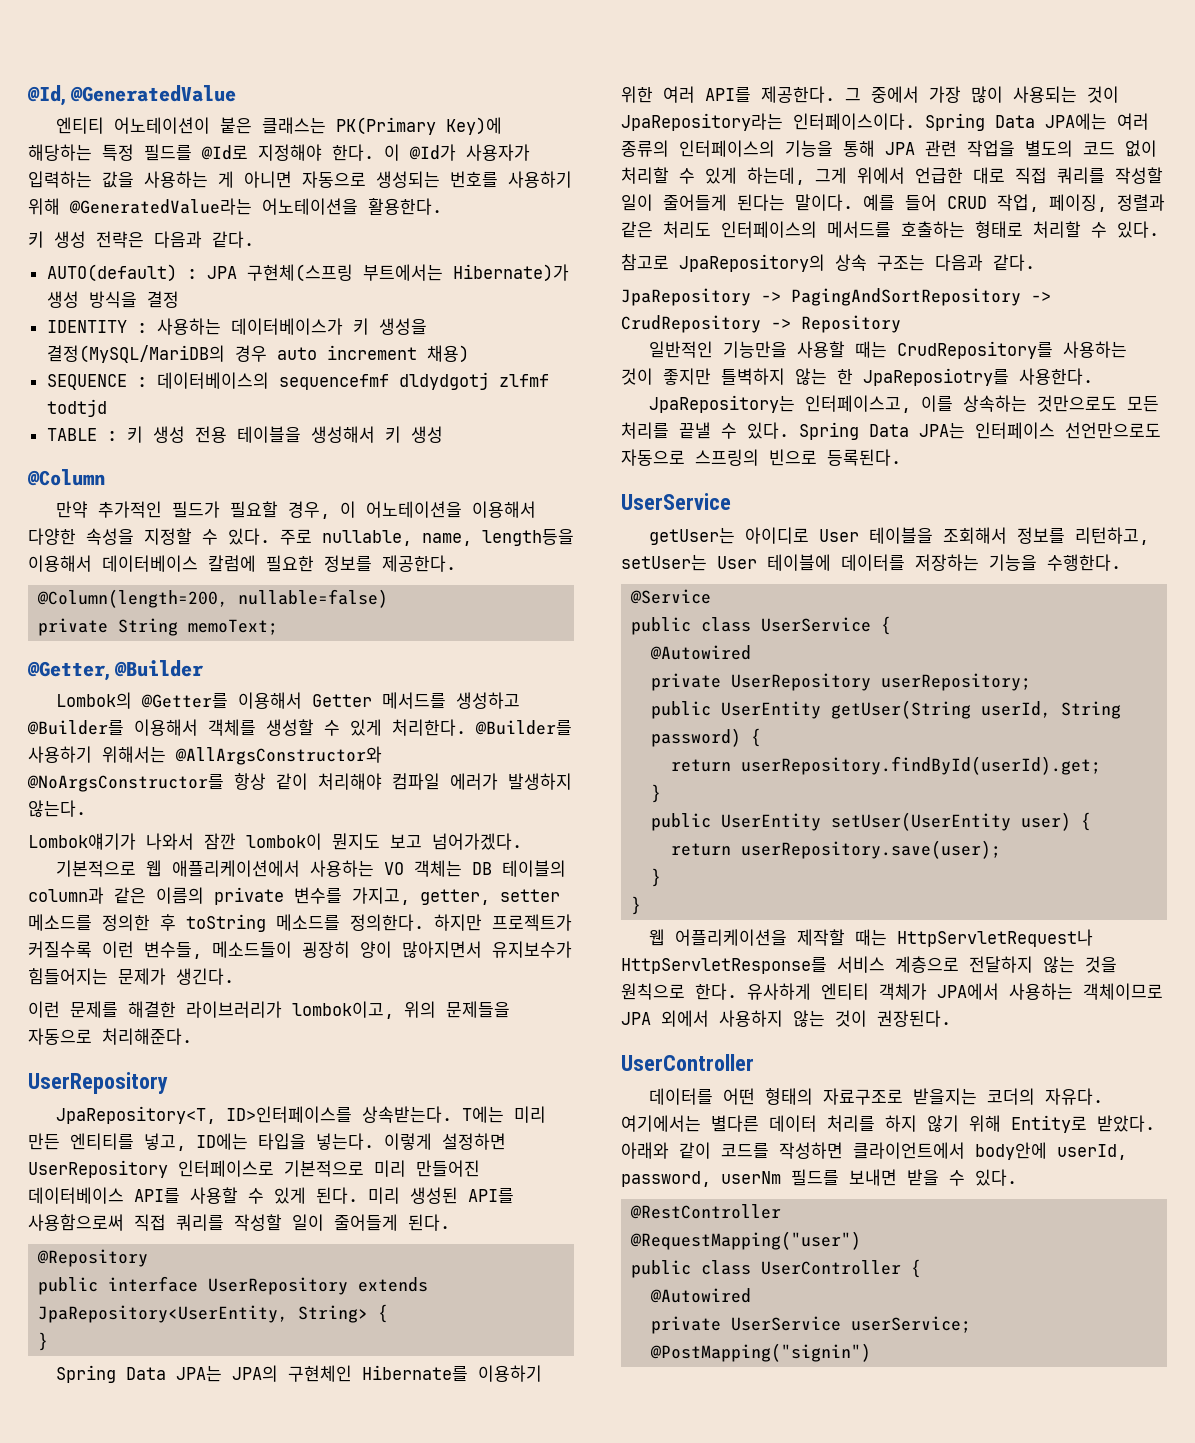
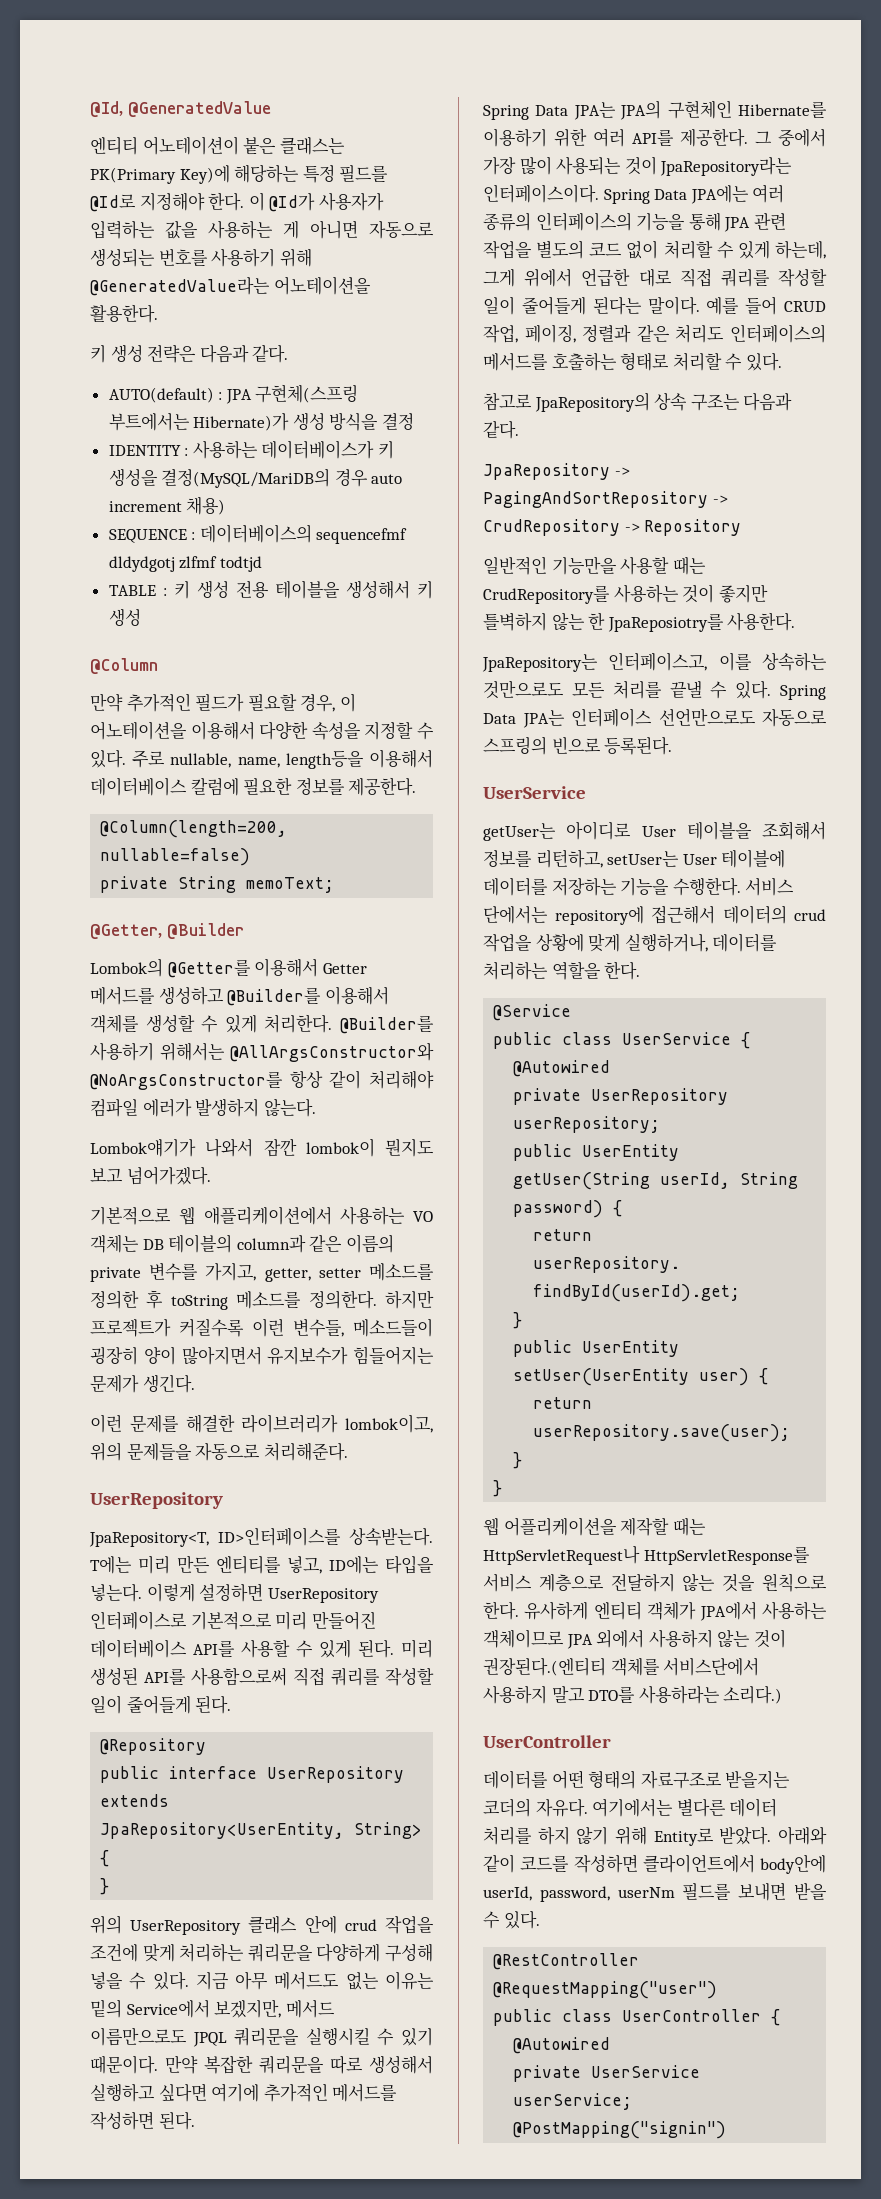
(49, 1341) none -> [90,1915,434,1935] [90,1943,433,1962] [90,1971,434,1990] [90,1999,335,2018] [90,2027,434,2047] [90,2055,433,2074] [90,2083,398,2102] [90,2111,195,2130] // 위의 UserRepository 클래스 안에 crud 작업을 조건에 맞게 처리하는 쿼리문을 다양하게 구성해 넣을 수 있다. 지금 아무 메서드도 없는 이유는 밑의 Service에서 보겠지만, 메서드 이름만으로도 JPQL 쿼리문을 실행시킬 수 있기 때문이다. 만약 복잡한 쿼리문을 따로 생성해서 실행하고 싶다면 여기에 추가적인 메서드를 작성하면 된다.
(1121, 562) none -> [745,877,795,896] [483,905,826,925] [483,933,778,952] [483,961,641,980] 서비스 단에서는 repository에 접근해서 데이터의 crud 작업을 상황에 맞게 실행하거나, 데이터를 처리하는 역할을 한다.
[877,1010,951,1027] 권장된다. -> [483,1657,760,1676] [483,1685,783,1704] 권장된다.(엔티티 객체를 서비스단에서 사용하지 말고 DTO를 사용하라는 소리다.)

